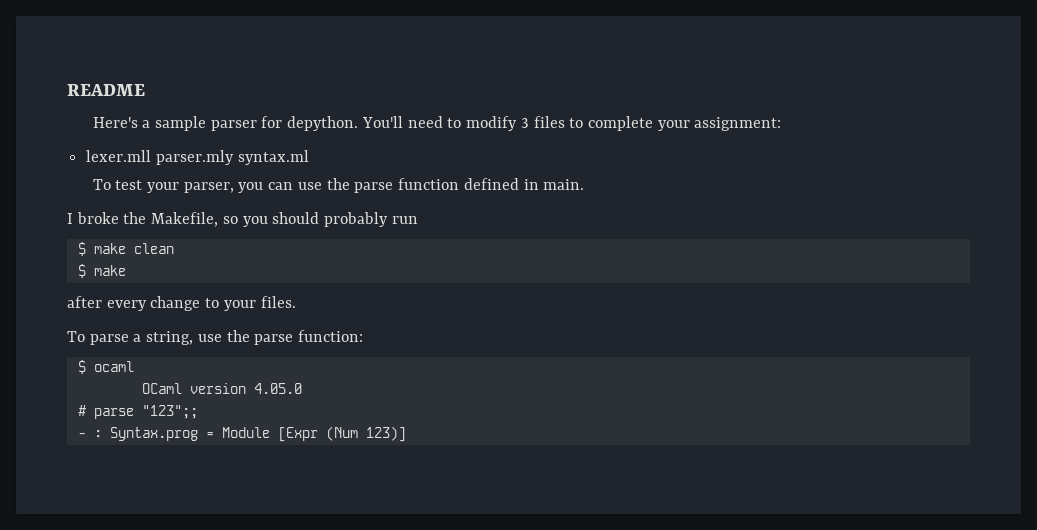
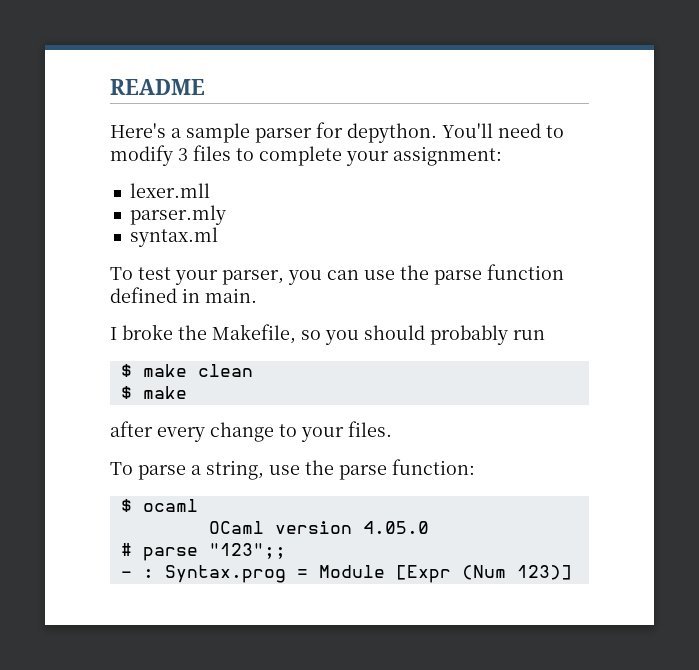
(152, 156) none -> (210, 190) //
(234, 157) none -> (226, 215) //

